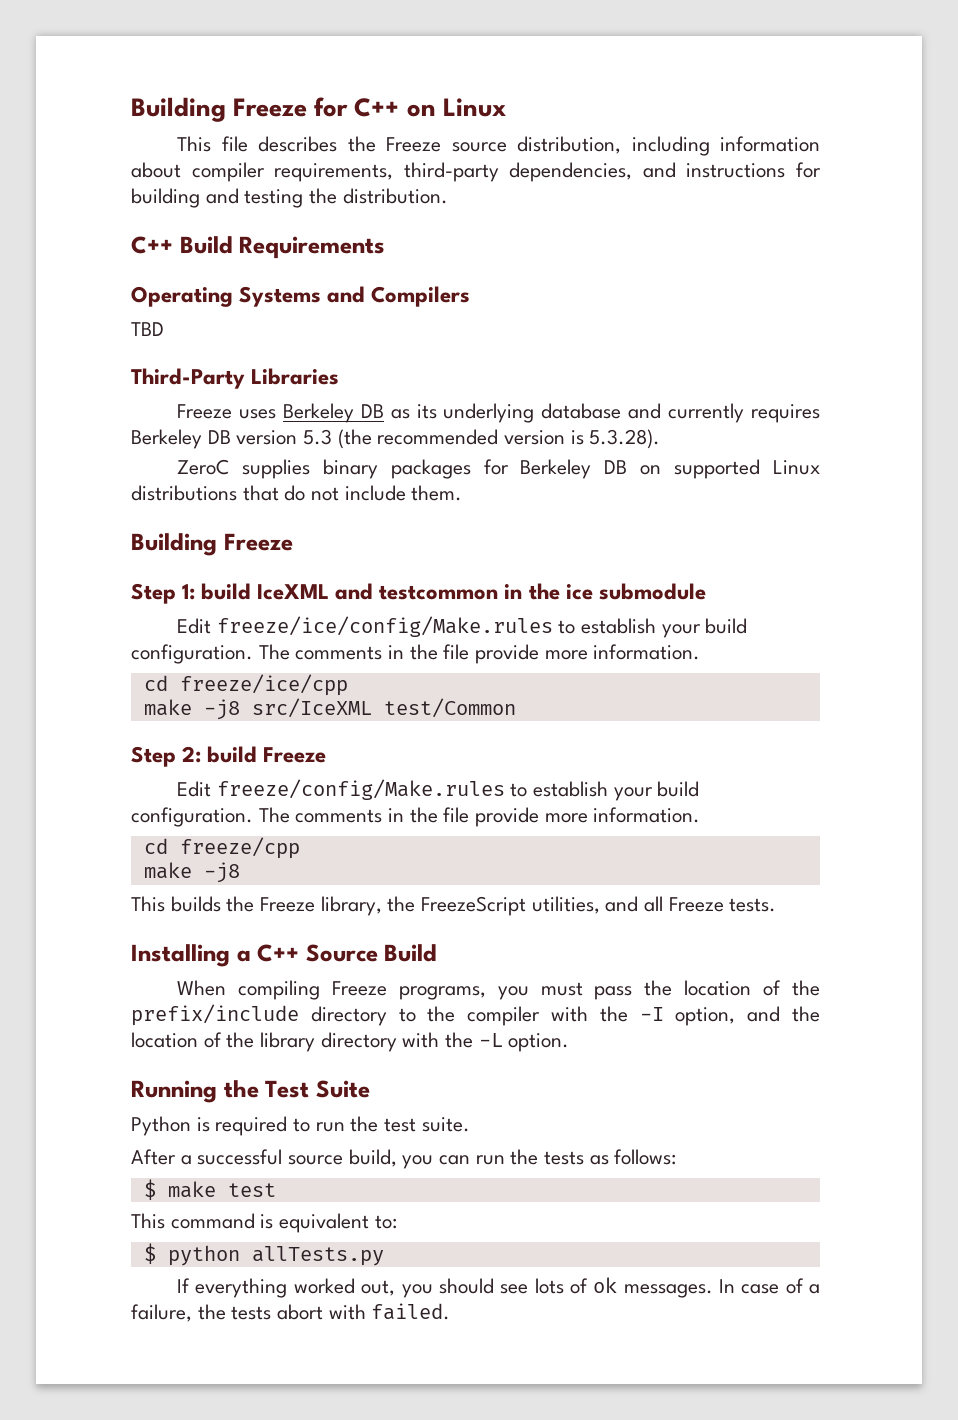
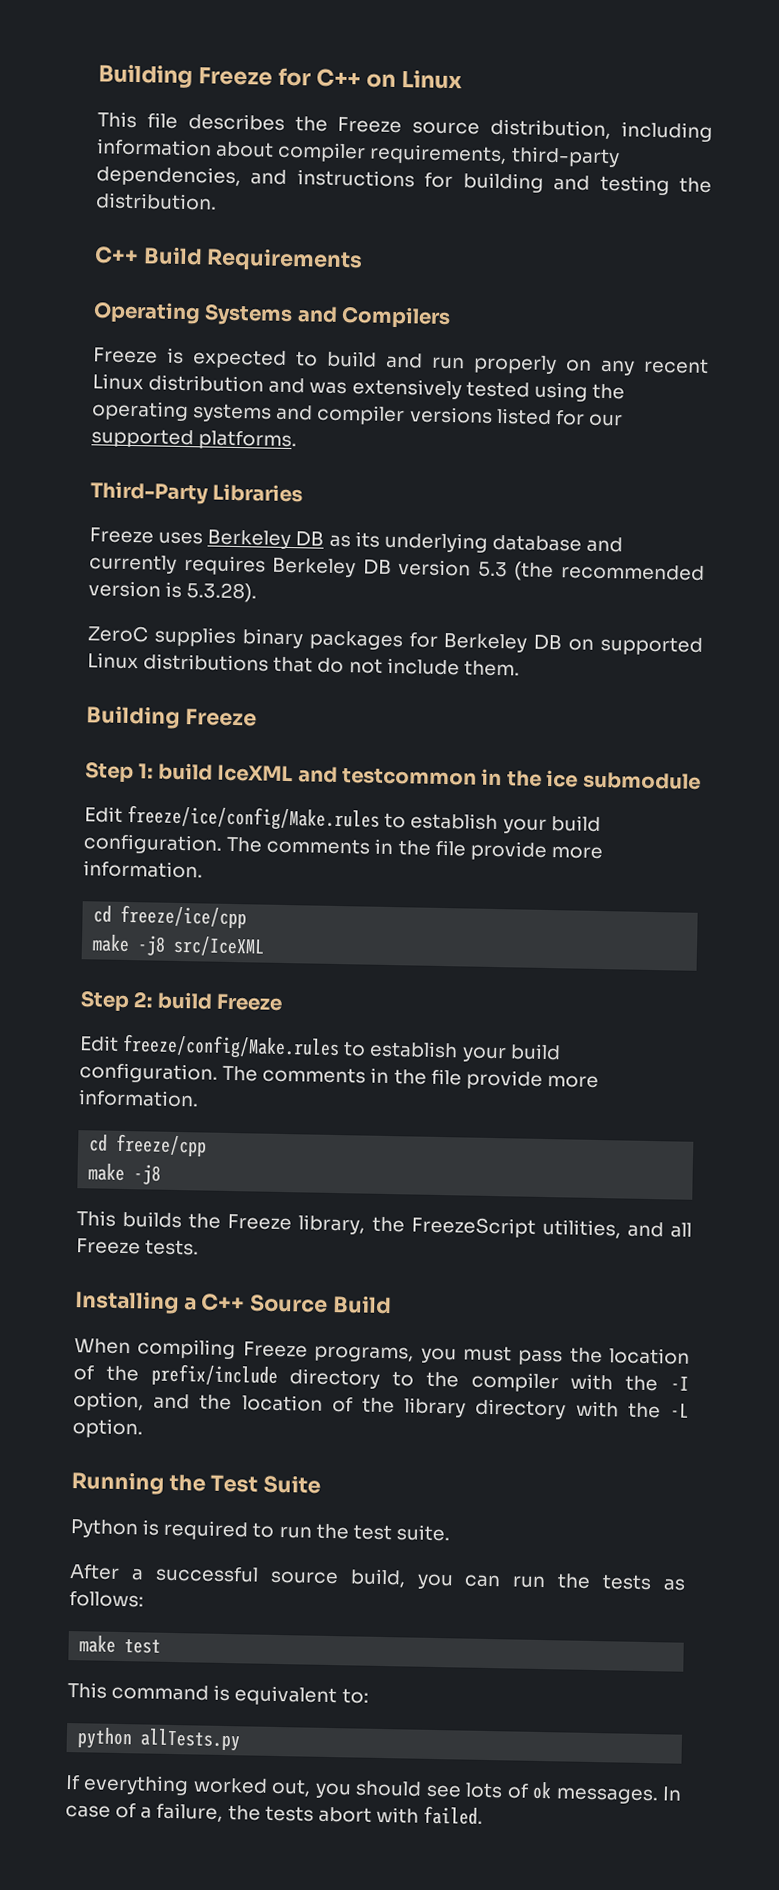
[131,322,164,336] TBD -> [93,347,709,376] [92,373,625,402] [91,400,623,427] [91,428,298,451] Freeze is expected to build and run properly on any recent Linux distribution and was extensively tested using the operating systems and compiler versions listed for our supported platforms.
[383,698,516,718] test/Common -> (266, 946) none
[143,1179,156,1200] $ -> (144, 1599) none
[143,1243,156,1264] $ -> (369, 1696) none

